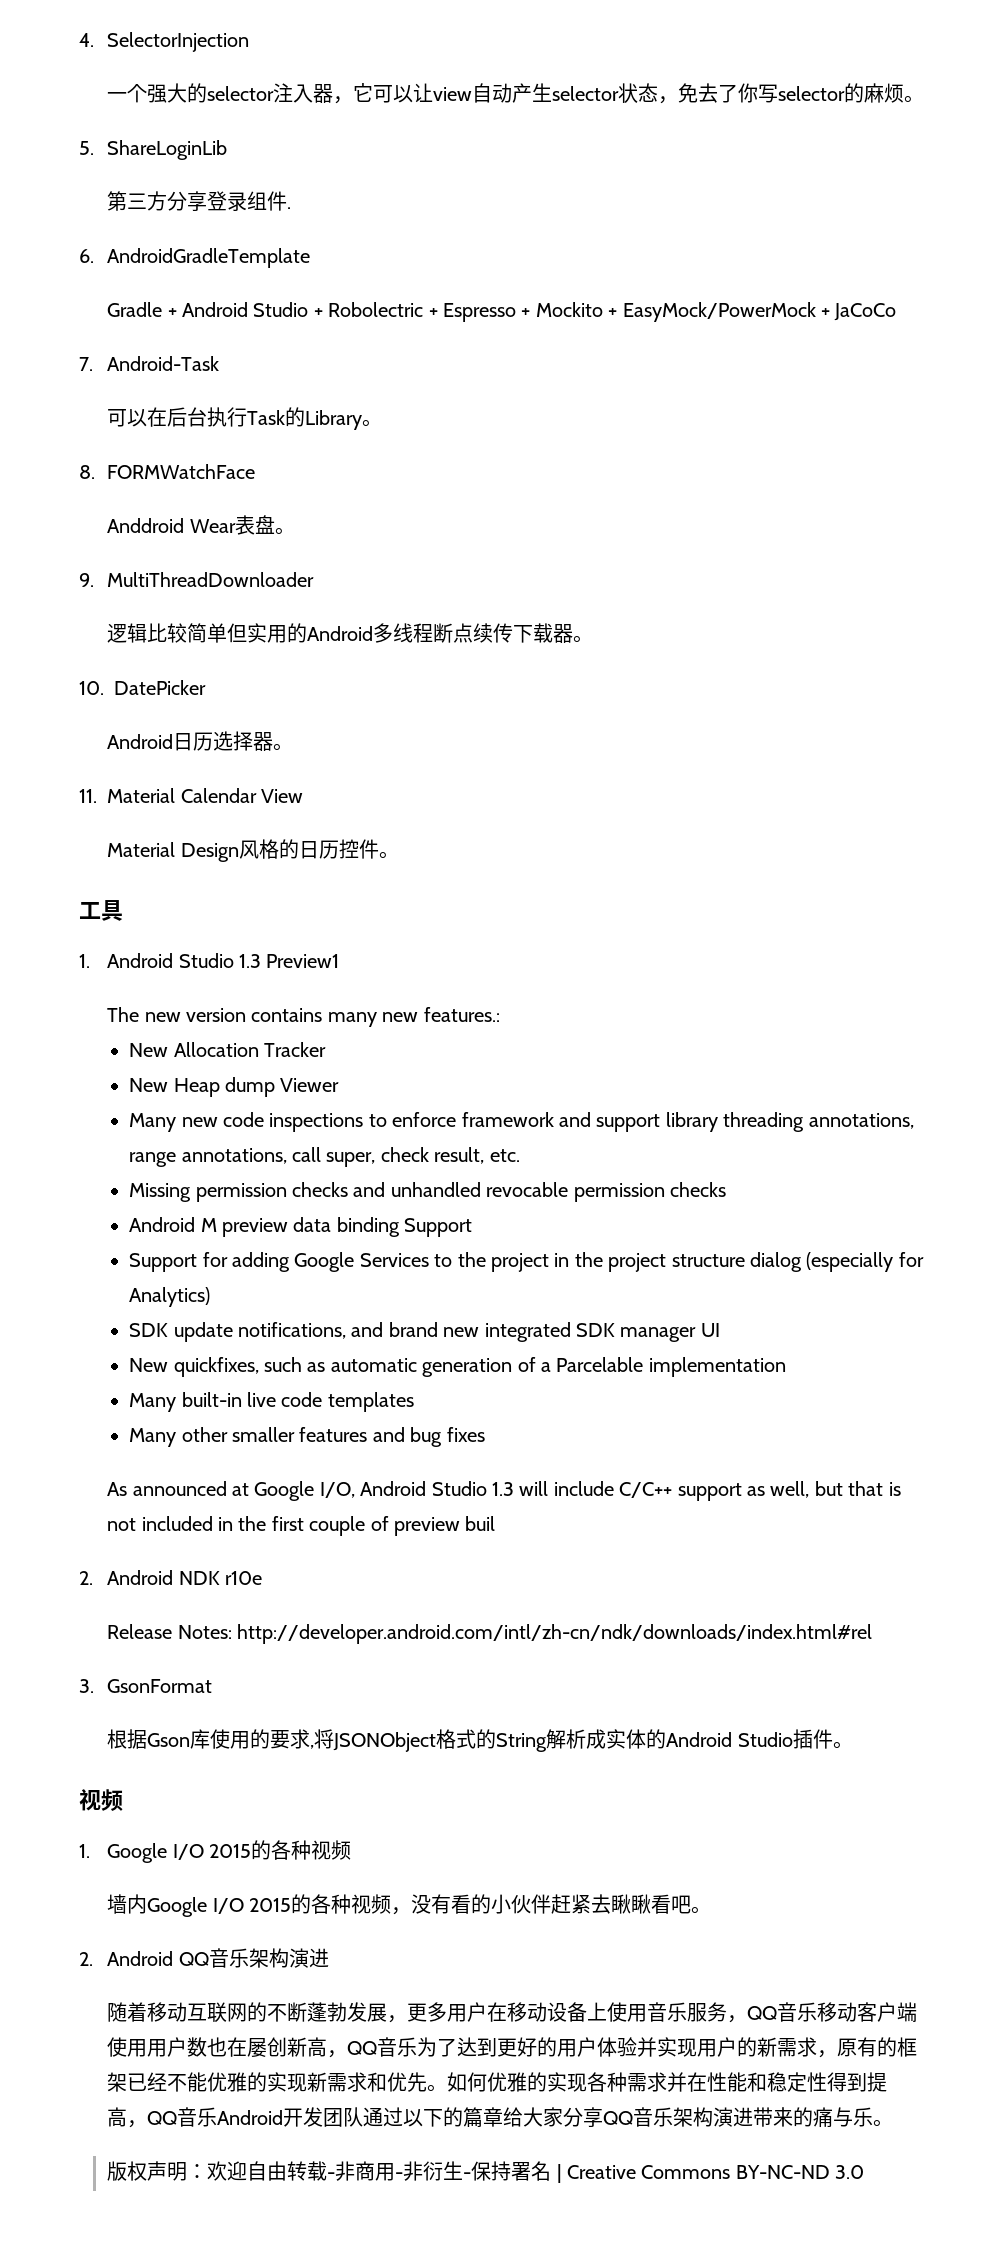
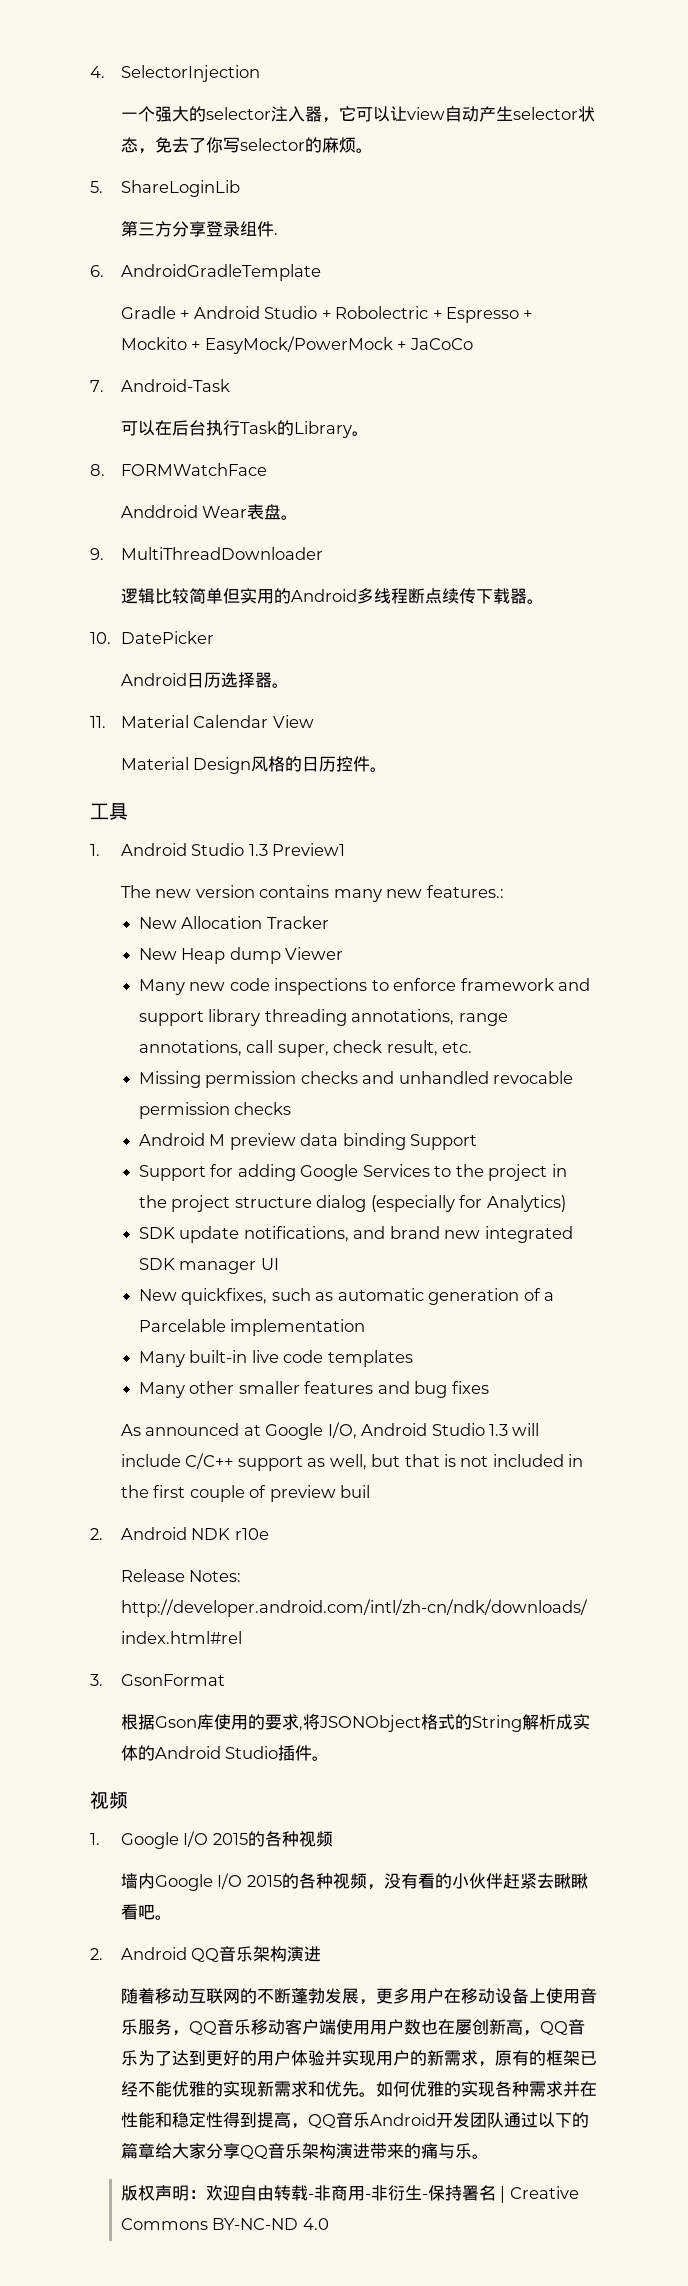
[835,2165,865,2179] 3.0 -> [302,2218,329,2230] 4.0

